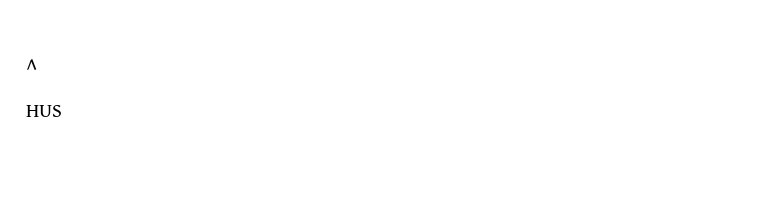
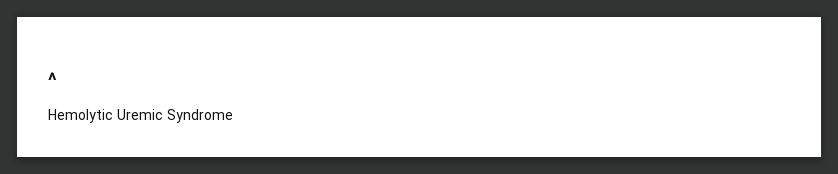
[26,105,62,117] HUS -> [48,109,233,123] Hemolytic Uremic Syndrome

